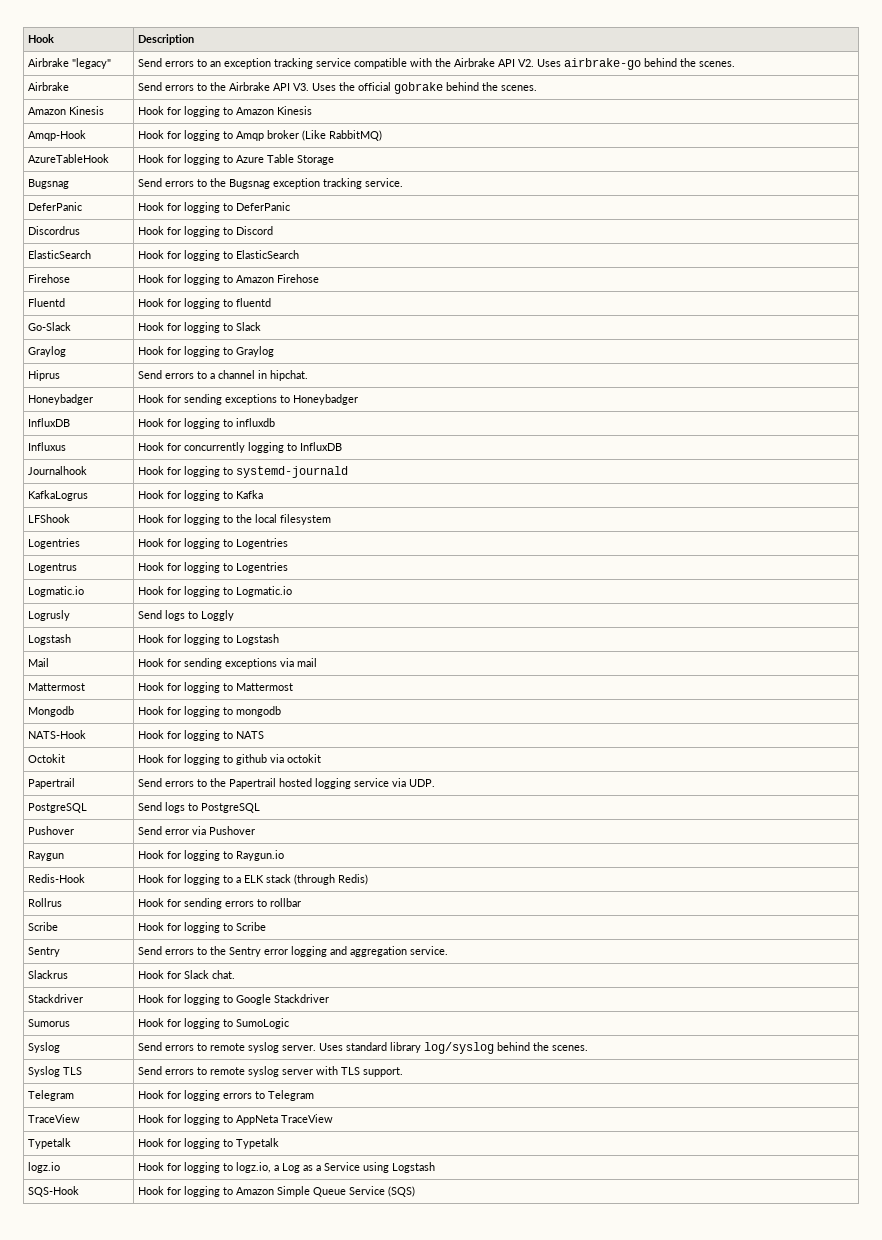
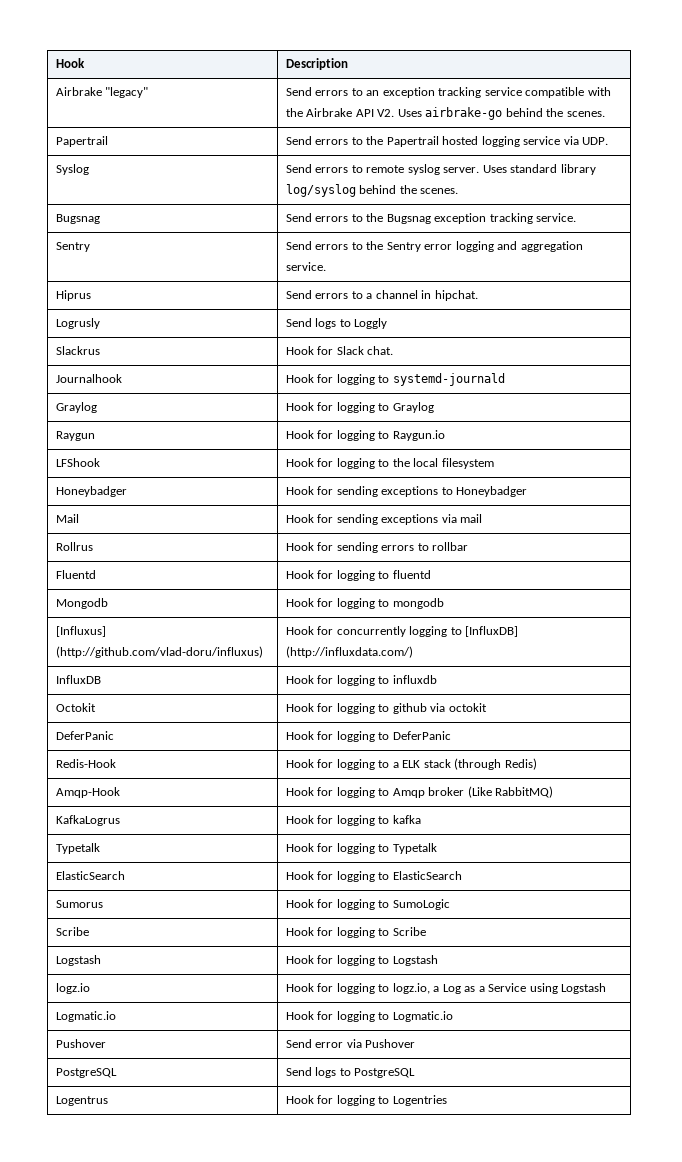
[28,82,70,91] [138,82,538,94] [28,106,105,115] [138,106,313,117] [28,130,87,141] [138,130,383,141] [28,154,110,163] [138,154,335,165] [28,179,70,189] [138,178,404,189] [28,202,83,211] [138,202,291,213] [28,226,81,235] [138,226,274,237] [28,250,92,259] [138,250,300,261] [28,274,71,283] [138,274,320,285] [28,298,66,307] [138,298,272,309] [28,322,72,331] [138,322,262,333] [28,346,67,357] [138,346,275,357] [28,370,61,381] [138,370,309,381] [28,394,94,405] [138,394,359,405] [28,418,71,427] [138,418,276,429] [28,442,67,451] [138,442,343,453] [28,466,88,475] [138,466,349,478] [28,490,89,501] [138,490,264,501] [28,514,71,523] [138,514,332,525] [28,538,81,549] [138,538,289,549] [28,563,78,573] [138,562,289,573] [28,586,85,597] [138,586,293,597] [28,610,71,621] [138,610,235,621] [28,634,72,645] [138,634,280,645] [28,658,50,667] [138,658,318,669] [28,683,86,691] [138,682,294,693] [28,706,75,717] [138,706,282,717] [28,730,87,739] [138,730,265,741] [28,754,66,763] [138,754,322,765] // Airbrake | Send errors to the Airbrake API V3. Uses the official gobrake behind the scenes. // Amazon Kinesis | Hook for logging to Amazon Kinesis // Amqp-Hook | Hook for logging to Amqp broker (Like RabbitMQ) // AzureTableHook | Hook for logging to Azure Table Storage // Bugsnag | Send errors to the Bugsnag exception tracking service. // DeferPanic | Hook for logging to DeferPanic // Discordrus | Hook for logging to Discord // ElasticSearch | Hook for logging to ElasticSearch // Firehose | Hook for logging to Amazon Firehose // Fluentd | Hook for logging to fluentd // Go-Slack | Hook for logging to Slack // Graylog | Hook for logging to Graylog // Hiprus | Send errors to a channel in hipchat. // Honeybadger | Hook for sending exceptions to Honeybadger // InfluxDB | Hook for logging to influxdb // Influxus | Hook for concurrently logging to InfluxDB // Journalhook | Hook for logging to systemd-journald // KafkaLogrus | Hook for logging to Kafka // LFShook | Hook for logging to the local filesystem // Logentries | Hook for logging to Logentries // Logentrus | Hook for logging to Logentries // Logmatic.io | Hook for logging to Logmatic.io // Logrusly | Send logs to Loggly // Logstash | Hook for logging to Logstash // Mail | Hook for sending exceptions via mail // Mattermost | Hook for logging to Mattermost // Mongodb | Hook for logging to mongodb // NATS-Hook | Hook for logging to NATS // Octokit | Hook for logging to github via octokit -> (605, 114) none
[28,803,88,813] [138,802,261,813] [28,826,75,835] [138,826,256,835] [28,851,65,861] [138,850,285,861] [28,874,86,883] [138,874,369,885] [28,898,63,907] [138,898,302,909] [28,922,59,931] [138,922,267,933] [28,947,61,957] [138,946,449,957] [28,970,69,979] [138,970,236,979] [28,994,84,1003] [138,994,330,1005] [28,1019,71,1027] [138,1018,290,1029] // PostgreSQL | Send logs to PostgreSQL // Pushover | Send error via Pushover // Raygun | Hook for logging to Raygun.io // Redis-Hook | Hook for logging to a ELK stack (through Redis) // Rollrus | Hook for sending errors to rollbar // Scribe | Hook for logging to Scribe // Sentry | Send errors to the Sentry error logging and aggregation service. // Slackrus | Hook for Slack chat. // Stackdriver | Hook for logging to Google Stackdriver // Sumorus | Hook for logging to SumoLogic -> (609, 141) none
[28,1066,83,1077] [138,1066,404,1077] [28,1090,75,1101] [138,1090,315,1101] [28,1114,81,1123] [138,1114,334,1125] Syslog TLS | Send errors to remote syslog server with TLS support. // Telegram | Hook for logging errors to Telegram // TraceView | Hook for logging to AppNeta TraceView -> [55,214,100,224] [285,213,577,224] [55,242,90,252] [285,241,583,252] [285,262,326,271] [55,290,91,301] [285,290,478,301] [55,318,100,329] [285,318,388,329] [55,346,100,355] [285,346,394,355] [55,374,122,383] [285,373,505,386] [55,402,97,413] [285,402,434,413] [55,431,95,441] [285,430,445,441] [55,458,100,467] [285,458,494,469] [55,486,127,497] [285,486,528,497] [55,514,79,523] [285,514,483,525] [55,542,93,551] [285,542,469,553] [55,570,96,579] [285,570,431,581] [55,598,108,609] [285,598,444,609] [55,626,106,637] [55,646,263,658] [285,626,519,637] [285,646,413,658] [55,675,101,684] [285,675,437,686] [55,703,96,712] [285,703,487,714] [55,731,114,740] [285,731,451,742] [55,759,116,768] [285,758,537,770] [55,787,120,798] [285,786,554,798] [55,815,120,826] [285,815,421,826] Bugsnag | Send errors to the Bugsnag exception tracking service. // Sentry | Send errors to the Sentry error logging and aggregation service. // Hiprus | Send errors to a channel in hipchat. // Logrusly | Send logs to Loggly // Slackrus | Hook for Slack chat. // Journalhook | Hook for logging to systemd-journald // Graylog | Hook for logging to Graylog // Raygun | Hook for logging to Raygun.io // LFShook | Hook for logging to the local filesystem // Honeybadger | Hook for sending exceptions to Honeybadger // Mail | Hook for sending exceptions via mail // Rollrus | Hook for sending errors to rollbar // Fluentd | Hook for logging to fluentd // Mongodb | Hook for logging to mongodb // [Influxus] (http://github.com/vlad-doru/influxus) | Hook for concurrently logging to [InfluxDB] (http://influxdata.com/) // InfluxDB | Hook for logging to influxdb // Octokit | Hook for logging to github via octokit // DeferPanic | Hook for logging to DeferPanic // Redis-Hook | Hook for logging to a ELK stack (through Redis) // Amqp-Hook | Hook for logging to Amqp broker (Like RabbitMQ) // KafkaLogrus | Hook for logging to kafka
(280, 1143) none -> [55,871,125,880] [285,871,462,882] [55,900,103,908] [285,899,450,910] [55,927,89,936] [285,927,426,938] [55,955,101,966] [285,955,438,966] // ElasticSearch | Hook for logging to ElasticSearch // Sumorus | Hook for logging to SumoLogic // Scribe | Hook for logging to Scribe // Logstash | Hook for logging to Logstash
[28,1186,80,1197] [138,1186,416,1197] SQS-Hook | Hook for logging to Amazon Simple Queue Service (SQS) -> [55,1011,116,1022] [285,1011,453,1022] [55,1039,106,1048] [285,1039,416,1048] [55,1068,117,1078] [285,1067,416,1078] [55,1096,108,1106] [285,1095,447,1106] Logmatic.io | Hook for logging to Logmatic.io // Pushover | Send error via Pushover // PostgreSQL | Send logs to PostgreSQL // Logentrus | Hook for logging to Logentries

